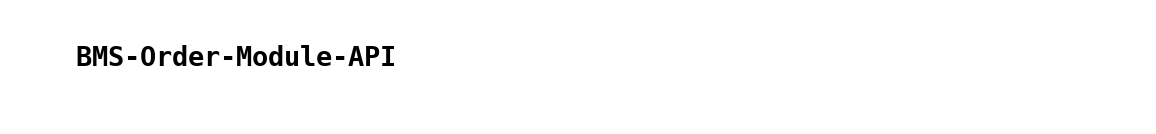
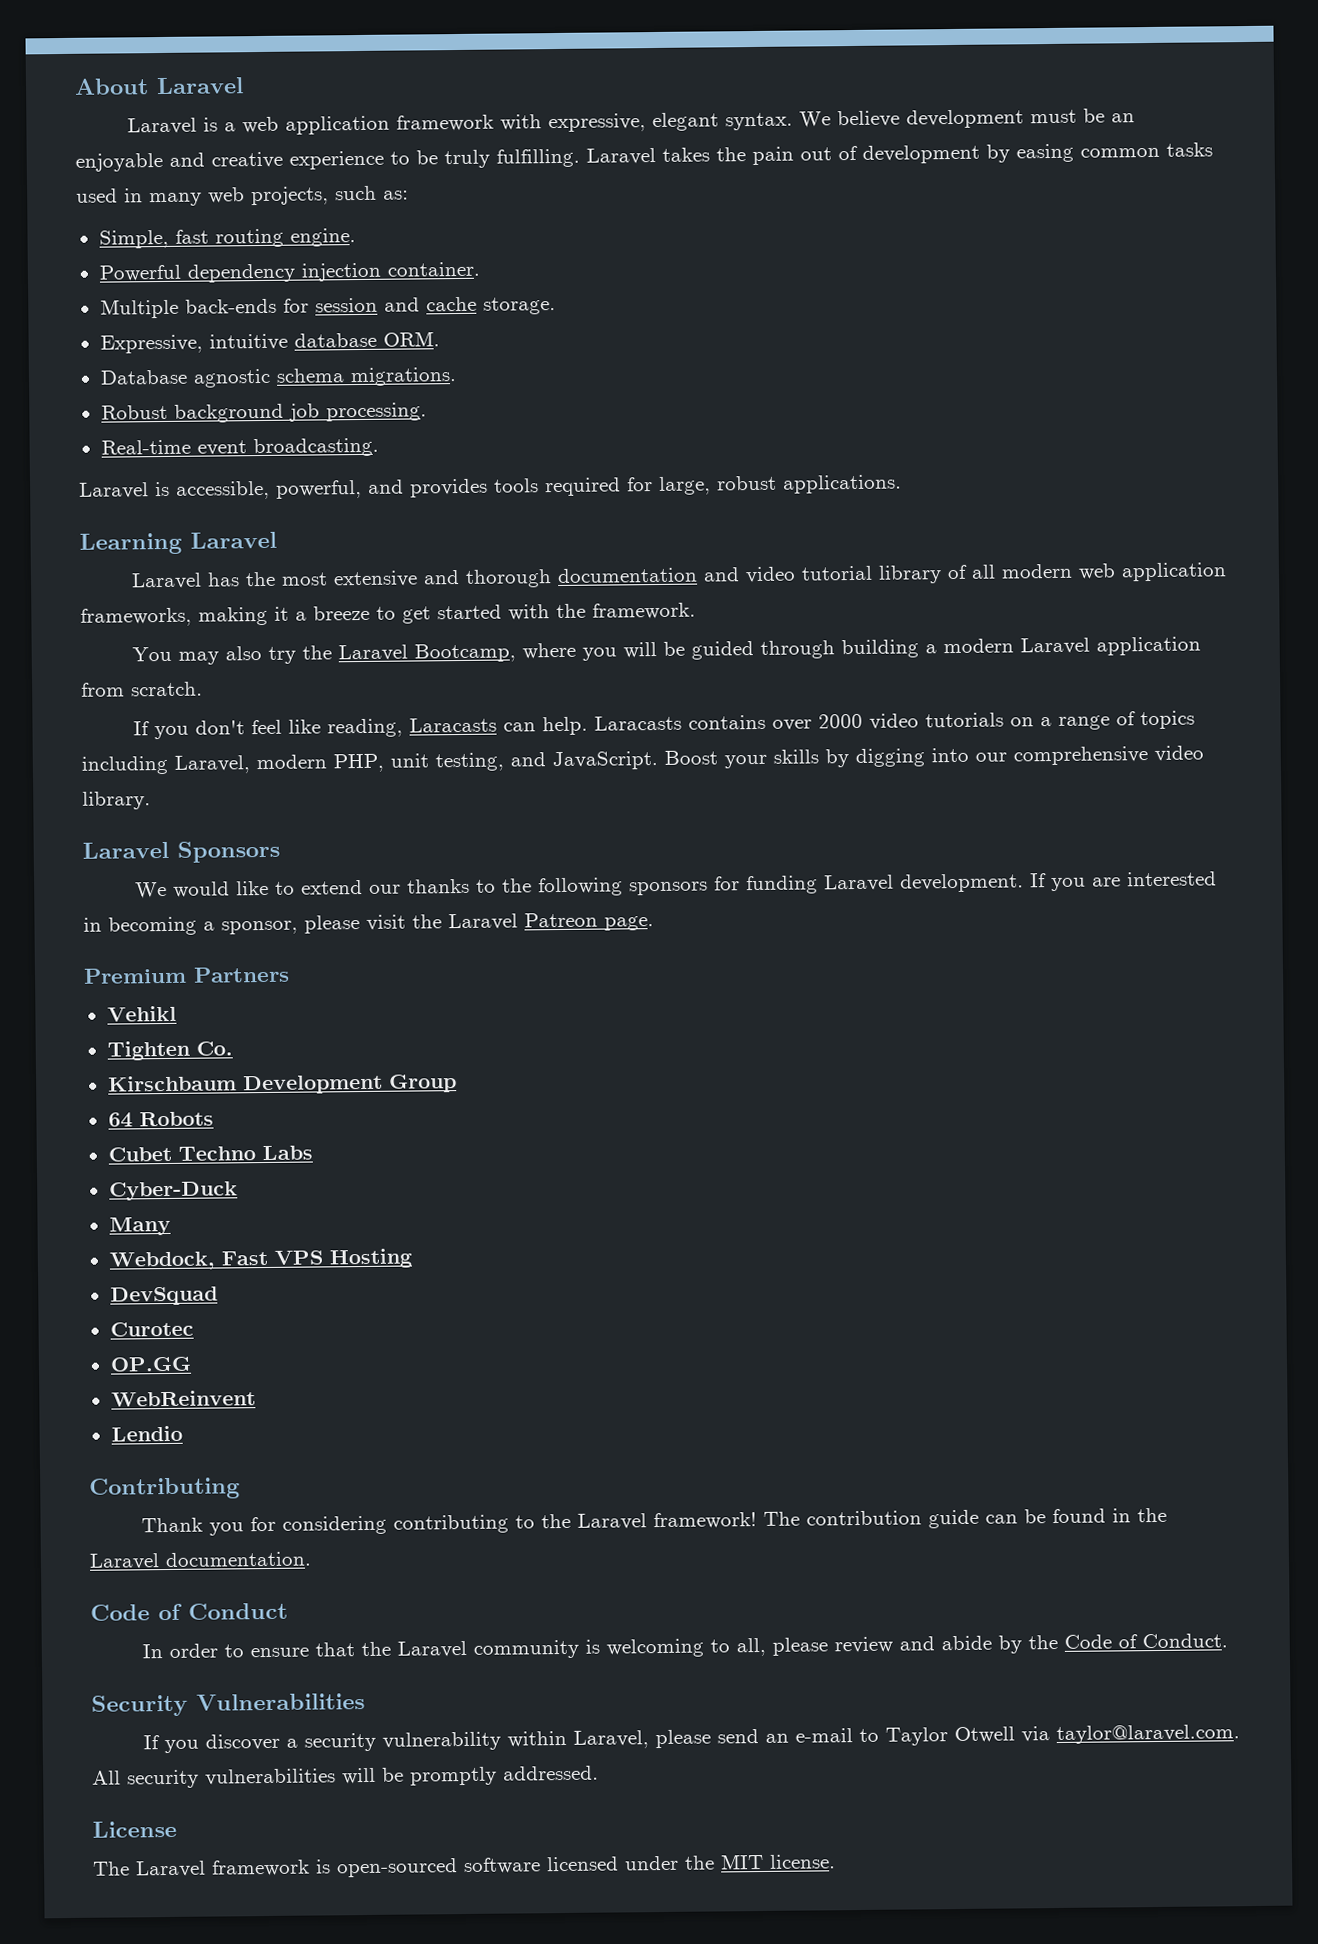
[76,45,396,66] BMS-Order-Module-API -> [74,77,244,95] [126,108,1135,135] [75,142,1213,172] [76,185,409,207] [98,228,356,249] [98,261,480,283] [99,296,556,319] [99,331,440,354] [99,367,457,388] [100,402,427,423] [100,437,379,458] [79,474,902,500] [79,531,277,555] [130,562,1227,590] [80,602,696,627] [131,636,1201,665] [81,681,203,697] [132,710,1195,740] [81,745,1204,775] [82,791,151,810] [82,840,280,863] [134,871,1217,899] [83,912,654,936] [83,966,290,984] [106,1005,177,1022] [106,1040,233,1061] [107,1074,457,1095] [107,1111,214,1128] [107,1145,313,1162] [108,1181,238,1201] [108,1216,171,1236] [108,1248,412,1271] [109,1286,218,1306] [109,1321,194,1337] [109,1356,192,1372] [110,1390,256,1407] [110,1425,183,1442] [89,1477,240,1500] [140,1507,1167,1536] [89,1551,311,1570] [90,1602,288,1621] [141,1633,1228,1659] [91,1693,365,1717] [142,1724,1240,1754] [92,1765,599,1789] [92,1820,177,1838] [92,1853,836,1878] About Laravel // Laravel is a web application framework with expressive, elegant syntax. We believe development must be an enjoyable and creative experience to be truly fulfilling. Laravel takes the pain out of development by easing common tasks used in many web projects, such as: // Simple, fast routing engine. // Powerful dependency injection container. // Multiple back-ends for session and cache storage. // Expressive, intuitive database ORM. // Database agnostic schema migrations. // Robust background job processing. // Real-time event broadcasting. // Laravel is accessible, powerful, and provides tools required for large, robust applications. // Learning Laravel // Laravel has the most extensive and thorough documentation and video tutorial library of all modern web application frameworks, making it a breeze to get started with the framework. // You may also try the Laravel Bootcamp, where you will be guided through building a modern Laravel application from scratch. // If you don't feel like reading, Laracasts can help. Laracasts contains over 2000 video tutorials on a range of topics including Laravel, modern PHP, unit testing, and JavaScript. Boost your skills by digging into our comprehensive video library. // Laravel Sponsors // We would like to extend our thanks to the following sponsors for funding Laravel development. If you are interested in becoming a sponsor, please visit the Laravel Patreon page. // Premium Partners // Vehikl // Tighten Co. // Kirschbaum Development Group // 64 Robots // Cubet Techno Labs // Cyber-Duck // Many // Webdock, Fast VPS Hosting // DevSquad // Curotec // OP.GG // WebReinvent // Lendio // Contributing // Thank you for considering contributing to the Laravel framework! The contribution guide can be found in the Laravel documentation. // Code of Conduct // In order to ensure that the Laravel community is welcoming to all, please review and abide by the Code of Conduct. // Security Vulnerabilities // If you discover a security vulnerability within Laravel, please send an e-mail to Taylor Otwell via taylor@laravel.com. All security vulnerabilities will be promptly addressed. // License // The Laravel framework is open-sourced software licensed under the MIT license.

